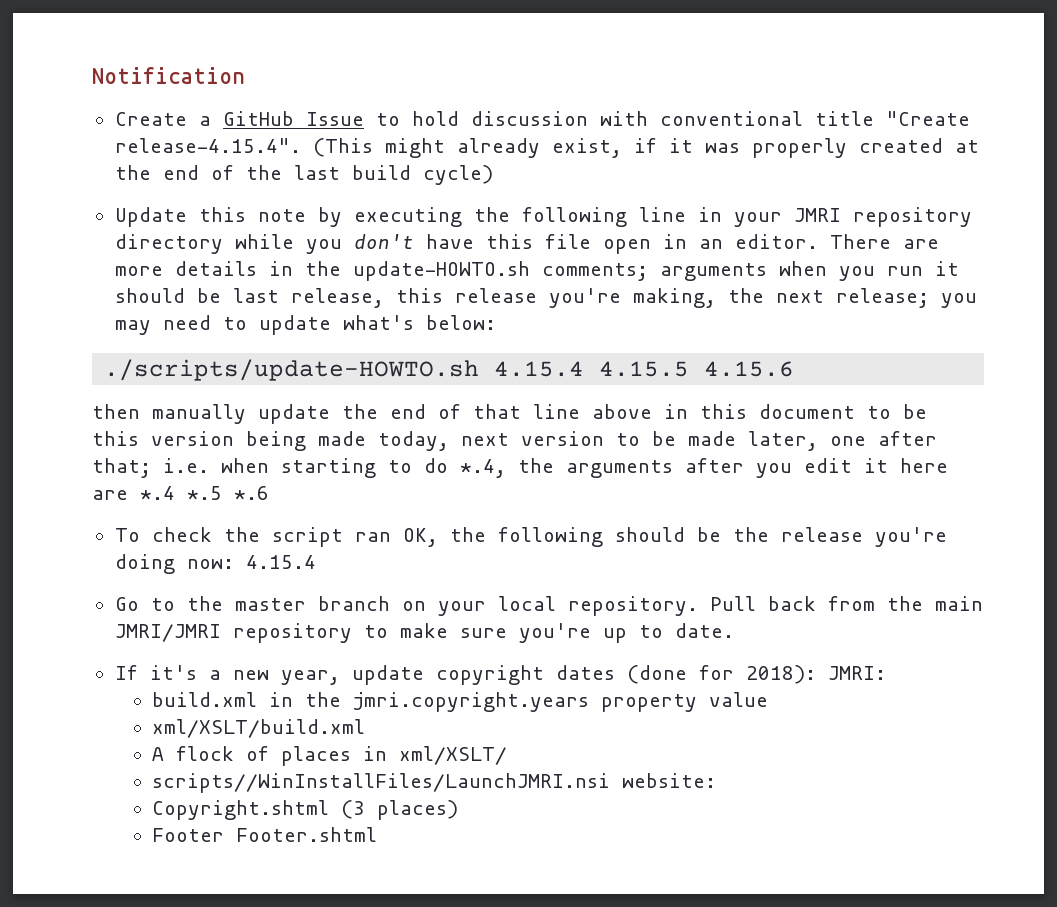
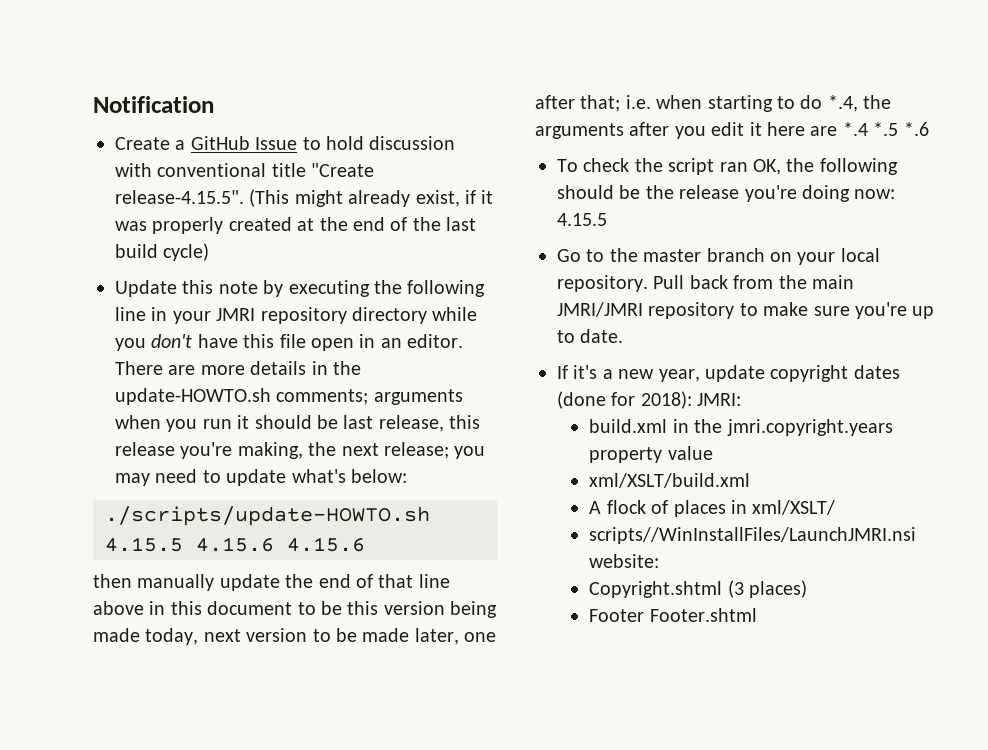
[114,138,301,153] release-4.15.4". -> [115,190,244,204] release-4.15.5".
[494,361,585,377] 4.15.4 -> (430, 516) none
(795, 369) none -> [287,537,365,552] 4.15.6
[245,555,316,569] 4.15.4 -> [557,213,607,226] 4.15.5

